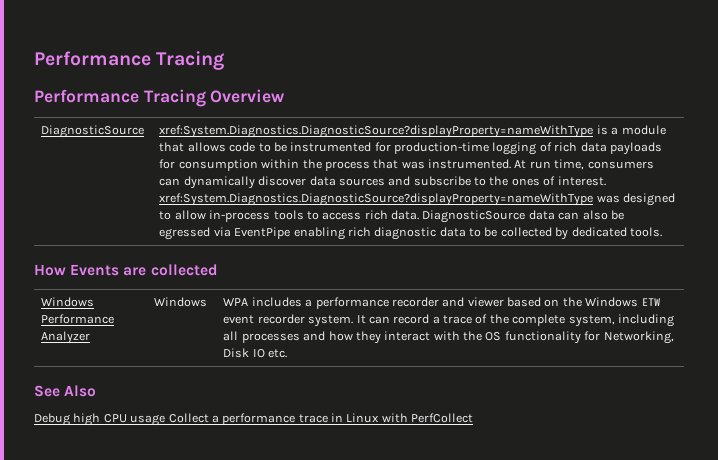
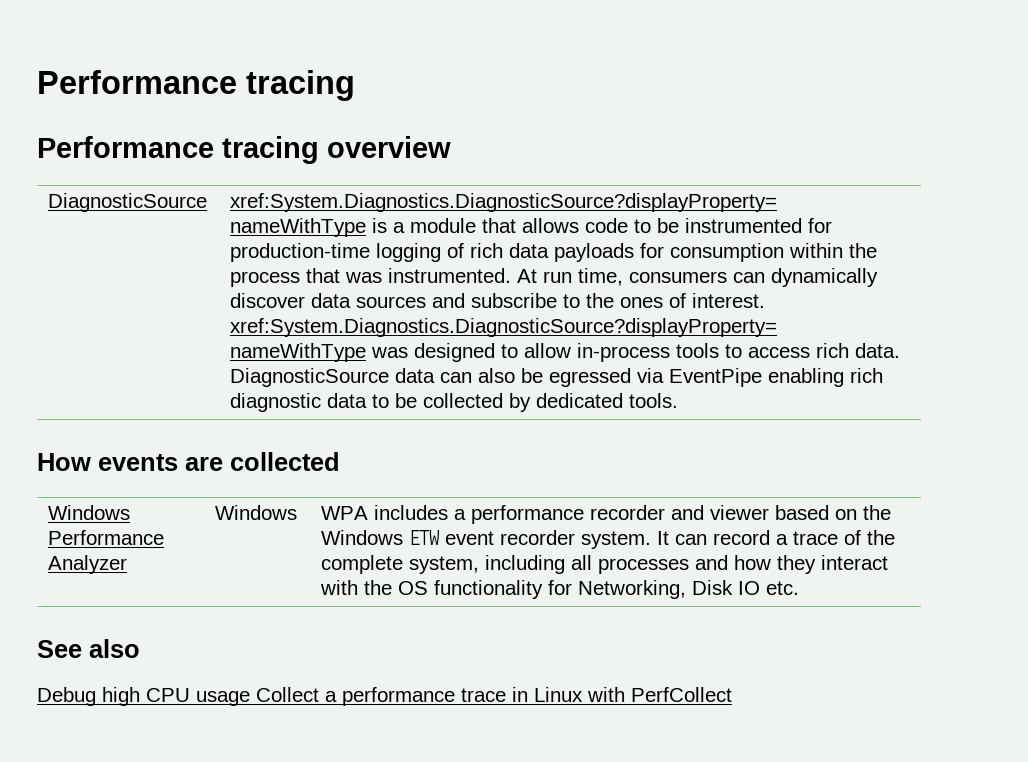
[34,51,225,70] [34,89,285,107] Performance Tracing // Performance Tracing Overview -> [37,70,355,101] [37,136,451,164] Performance tracing // Performance tracing overview
[70,264,120,276] Events -> [98,454,178,471] events
[64,385,97,397] Also -> [89,639,140,658] also

